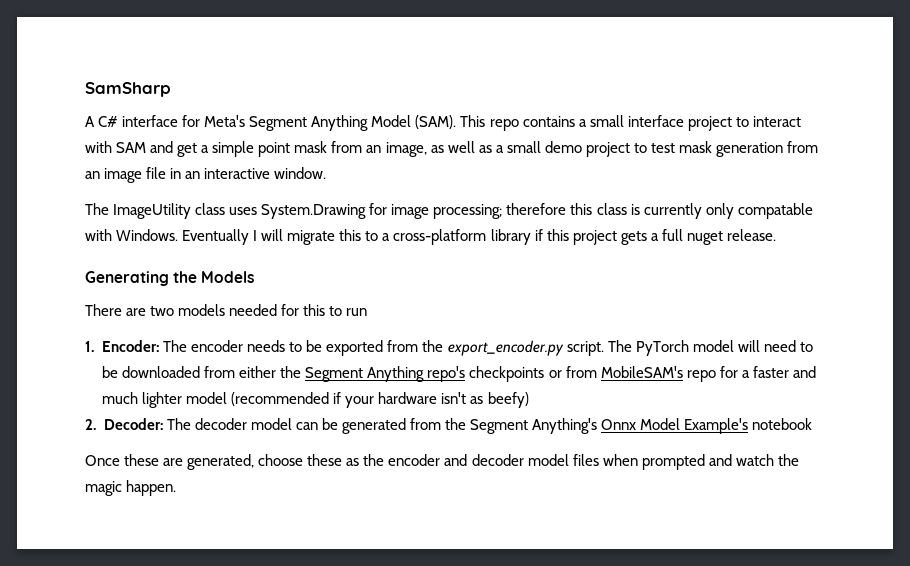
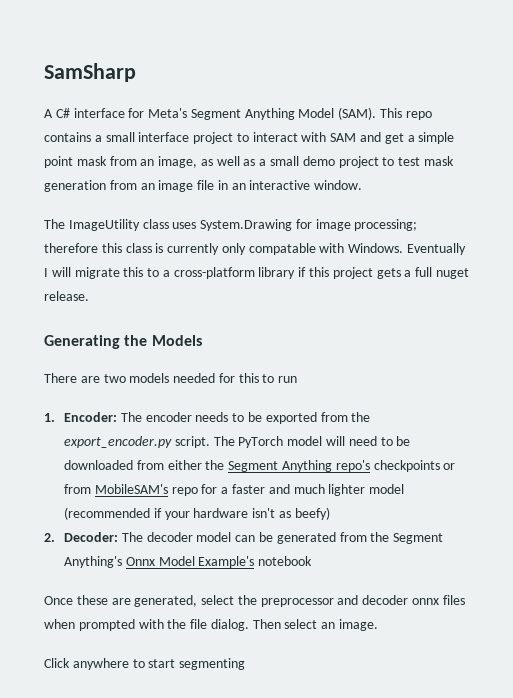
[258,454,441,466] choose these as the encoder -> [201,595,334,607] select the preprocessor
[527,454,569,466] model -> [412,598,440,605] onnx
[708,454,799,466] [85,480,177,496] and watch the magic happen. -> [138,619,379,631] [44,658,246,670] with the file dialog. Then select an image. // Click anywhere to start segmenting

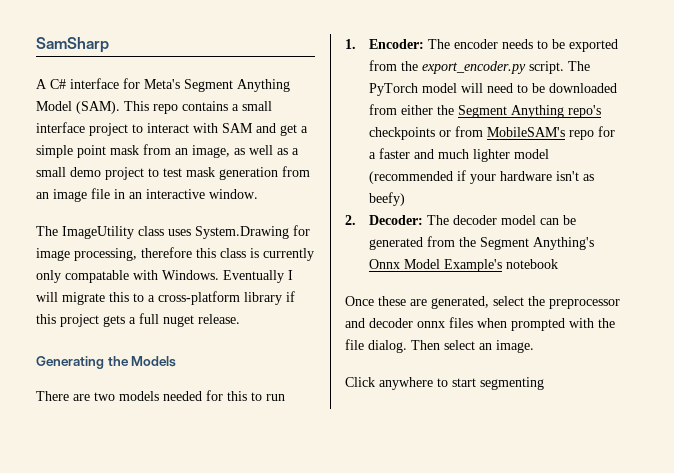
[354,219,418,231] processing; -> [74,248,137,261] processing,

